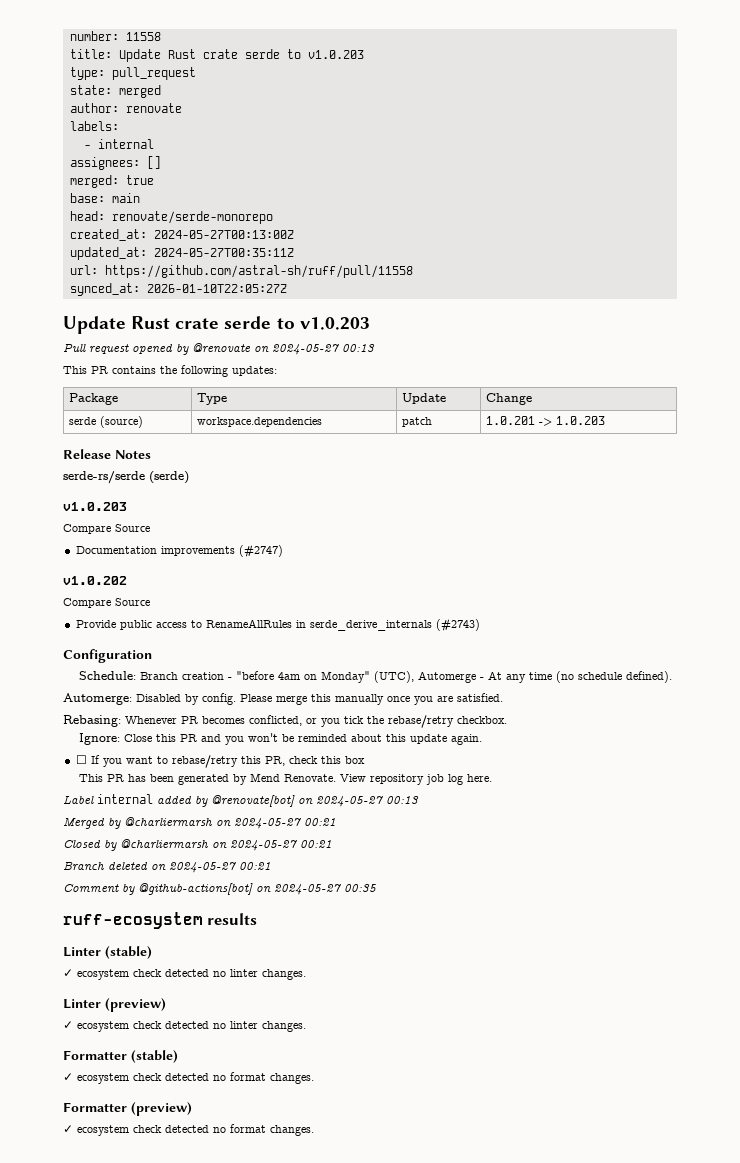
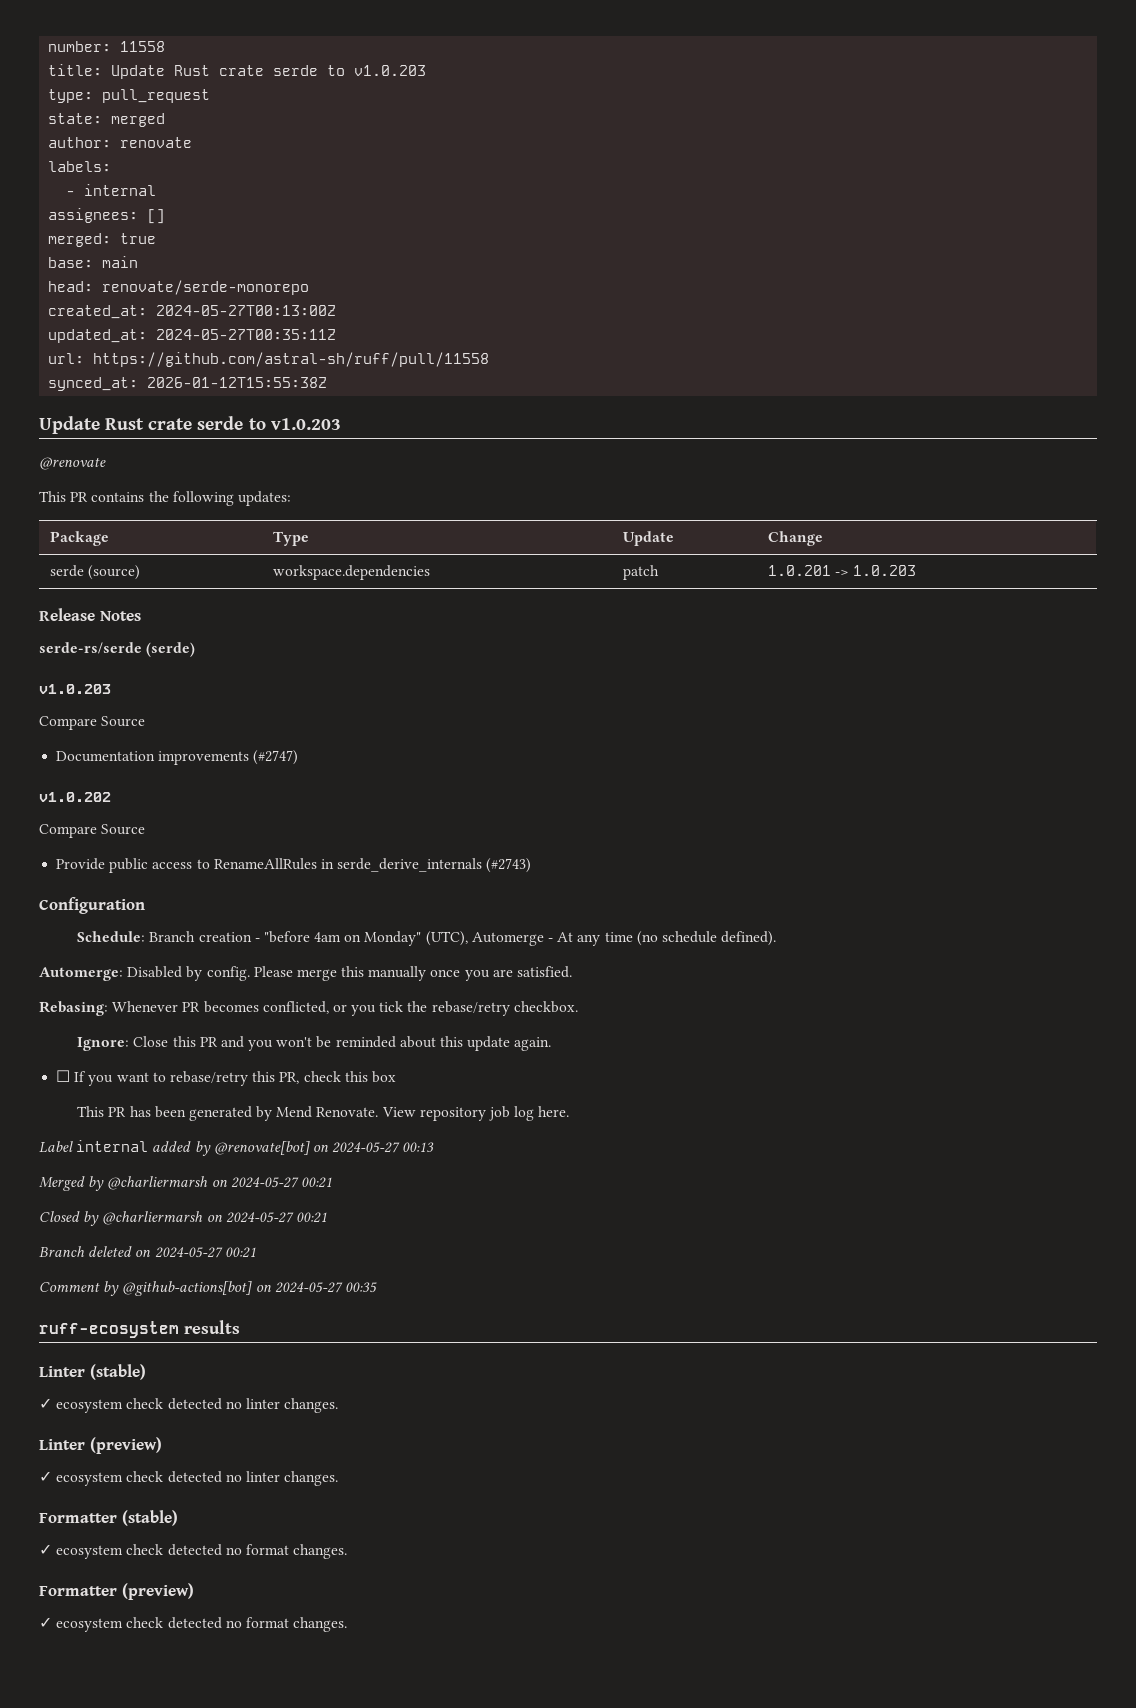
[146,284,287,293] [63,316,370,334] [63,343,375,355] 2026-01-10T22:05:27Z // Update Rust crate serde to v1.0.203 // Pull request opened by @renovate on 2024-05-27 00:13 -> [147,377,328,388] [39,416,341,434] [39,457,106,470] 2026-01-12T15:55:38Z // Update Rust crate serde to v1.0.203 // @renovate

